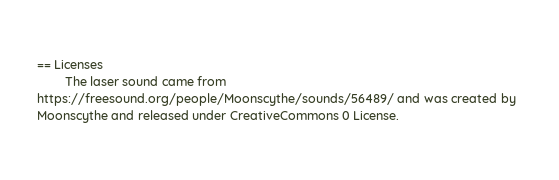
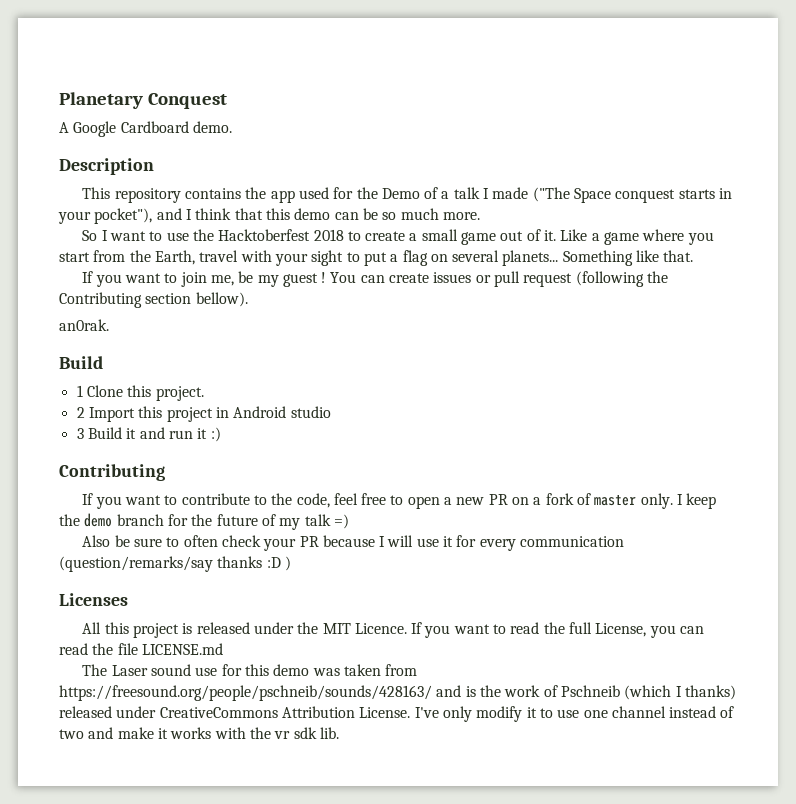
[37,60,104,69] [64,76,227,86] [37,93,516,106] [37,110,400,123] == Licenses // The laser sound came from https://freesound.org/people/Moonscythe/sounds/56489/ and was created by Moonscythe and released under CreativeCommons 0 License. -> [59,92,227,109] [59,121,232,137] [59,158,154,175] [82,187,733,203] [58,208,480,224] [82,229,714,245] [59,250,694,266] [82,271,669,287] [59,292,248,308] [59,319,109,331] [59,356,103,369] [76,385,204,401] [76,406,331,422] [76,427,221,442] [59,464,165,481] [82,493,717,509] [59,513,349,530] [82,535,625,551] [59,556,291,572] [59,593,128,606] [82,622,705,638] [59,643,223,655] [82,664,418,676] [59,685,736,701] [59,706,735,722] [59,727,339,739] Planetary Conquest // A Google Cardboard demo. // Description // This repository contains the app used for the Demo of a talk I made ("The Space conquest starts in your pocket"), and I think that this demo can be so much more. // So I want to use the Hacktoberfest 2018 to create a small game out of it. Like a game where you start from the Earth, travel with your sight to put a flag on several planets... Something like that. // If you want to join me, be my guest ! You can create issues or pull request (following the Contributing section bellow). // an0rak. // Build // 1 Clone this project. // 2 Import this project in Android studio // 3 Build it and run it :) // Contributing // If you want to contribute to the code, feel free to open a new PR on a fork of master only. I keep the demo branch for the future of my talk =) // Also be sure to often check your PR because I will use it for every communication (question/remarks/say thanks :D ) // Licenses // All this project is released under the MIT Licence. If you want to read the full License, you can read the file LICENSE.md // The Laser sound use for this demo was taken from https://freesound.org/people/pschneib/sounds/428163/ and is the work of Pschneib (which I thanks) released under CreativeCommons Attribution License. I've only modify it to use one channel instead of two and make it works with the vr sdk lib.

